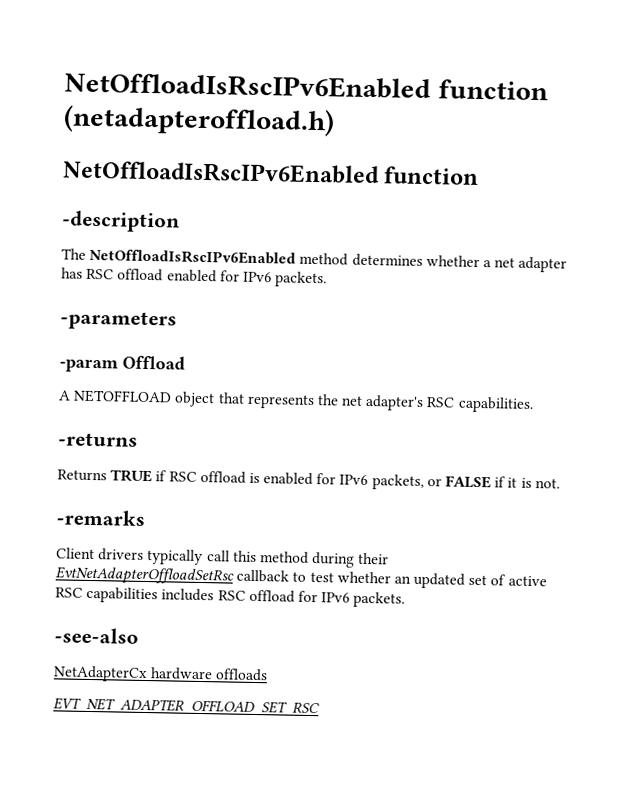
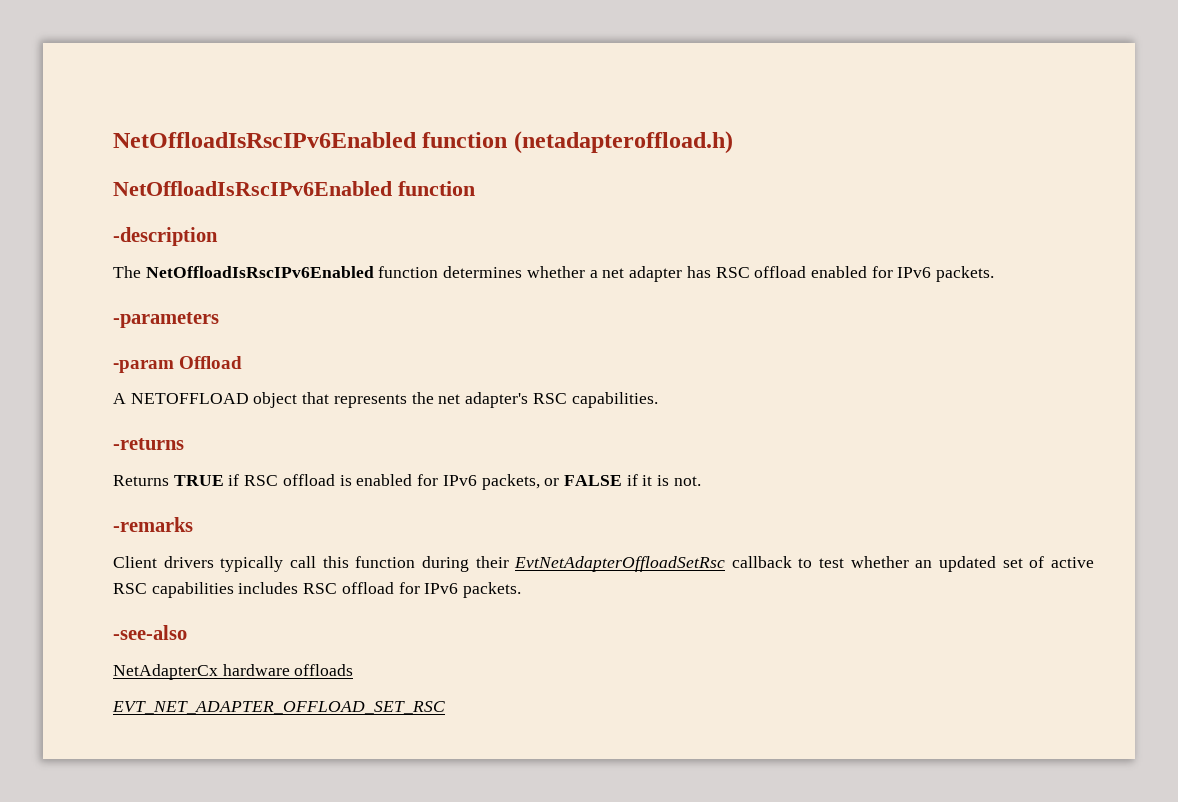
[299,252,349,266] method -> [378,266,439,278] function
[259,551,309,564] method -> [355,556,416,568] function

